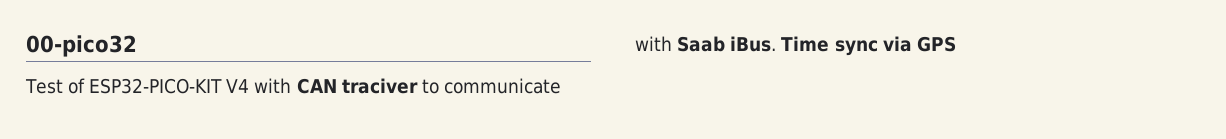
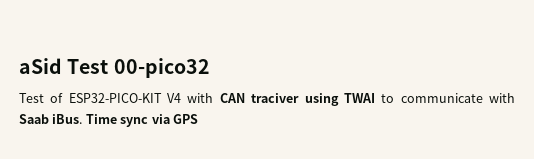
(26, 46) none -> [19,58,109,74] aSid Test
(418, 86) none -> [304,93,375,106] using TWAI

